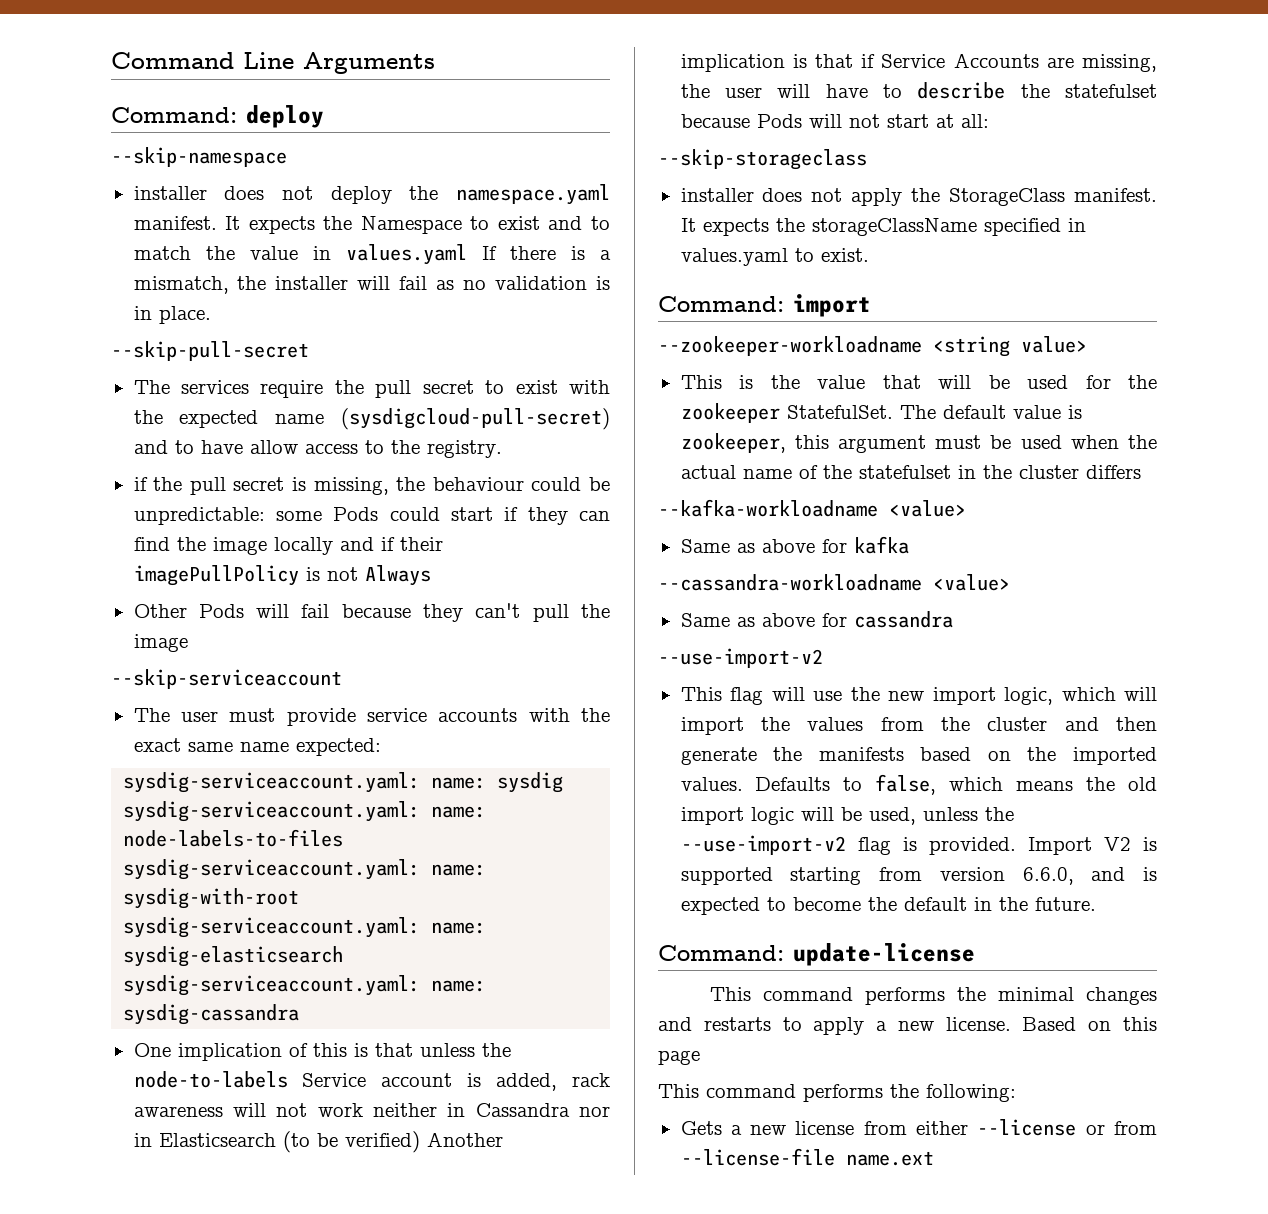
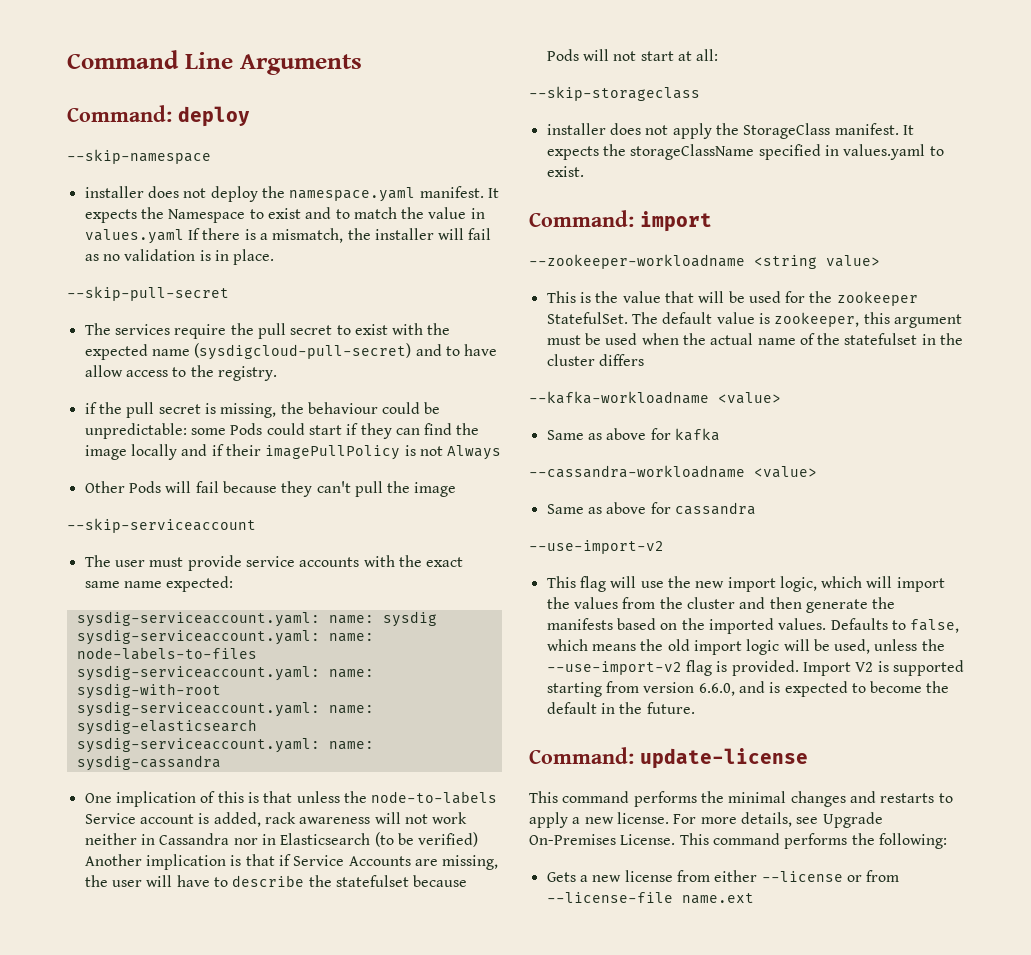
[1022,1017,1157,1031] [658,1050,700,1065] Based on this page // -> [673,812,883,828] [529,834,676,845] For more details, see Upgrade On-Premises License.

